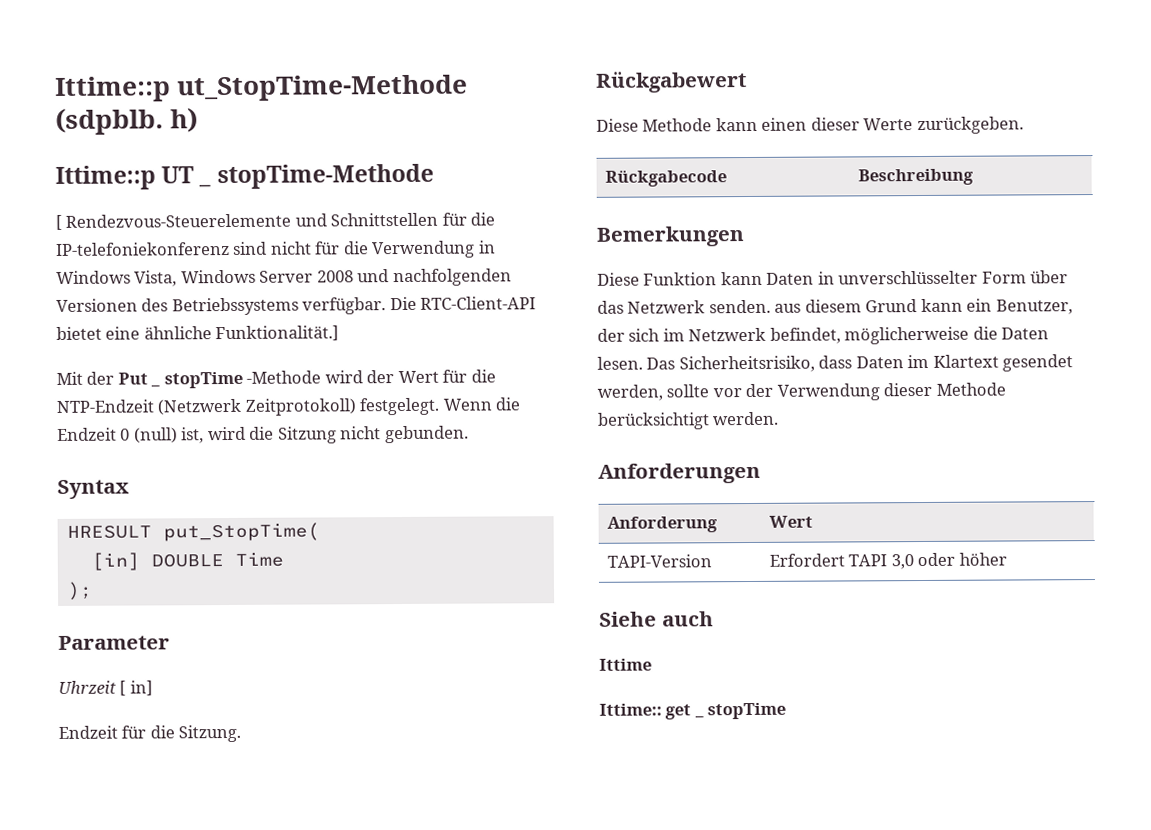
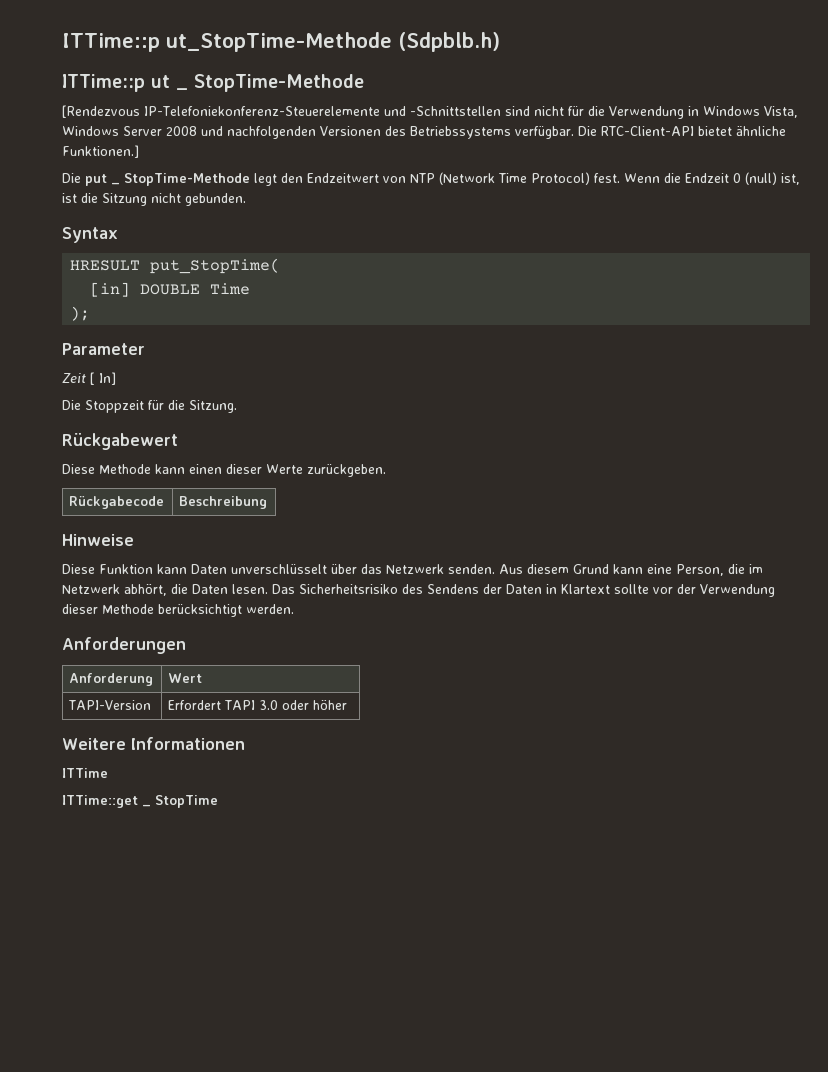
[55,74,469,102] [55,107,199,135] [55,163,434,190] [55,212,496,230] [56,241,230,256] Ittime::p ut_StopTime-Methode (sdpblb. h) // Ittime::p UT _ stopTime-Methode // [ Rendezvous-Steuerelemente und Schnittstellen für die IP-telefoniekonferenz -> [62,32,500,52] [62,74,170,92] [176,74,364,92] [62,105,501,118] ITTime::p ut_StopTime-Methode (Sdpblb.h) // ITTime::p ut _ StopTime-Methode // [Rendezvous IP-Telefoniekonferenz-Steuerelemente und -Schnittstellen
[105,325,340,342] [56,369,496,389] [56,397,440,416] eine ähnliche Funktionalität.] // Mit der Put _ stopTime -Methode wird der Wert für die NTP-Endzeit (Netzwerk Zeitprotokoll) festgelegt. -> [736,126,786,136] [62,145,139,158] [62,172,620,186] ähnliche Funktionen.] // Die put _ StopTime-Methode legt den Endzeitwert von NTP (Network Time Protocol) fest.
[207,426,246,441] wird -> [62,193,77,203] ist
[58,680,153,696] [58,725,118,739] Uhrzeit [ in] // Endzeit -> [62,372,116,385] [62,400,144,413] Zeit [ In] // Die Stoppzeit
[596,226,745,247] Bemerkungen -> [62,534,134,546] Hinweise
[817,270,1027,285] in unverschlüsselter Form -> [231,564,327,574] unverschlüsselt
[774,303,802,313] aus -> [499,564,523,574] Aus
[966,298,1073,315] [597,326,1050,345] [597,354,1074,373] [597,384,663,401] ein Benutzer, der sich im Netzwerk befindet, möglicherweise die Daten lesen. Das Sicherheitsrisiko, dass Daten im Klartext gesendet werden, -> [647,564,763,576] [62,583,610,596] eine Person, die im Netzwerk abhört, die Daten lesen. Das Sicherheitsrisiko des Sendens der Daten in Klartext
[890,554,914,570] 3,0 -> [259,700,279,710] 3.0
[599,611,714,627] [599,658,652,671] [599,702,787,720] Siehe auch // Ittime // Ittime:: get _ stopTime -> [62,737,245,750] [62,768,108,778] [62,795,218,808] Weitere Informationen // ITTime // ITTime::get _ StopTime

